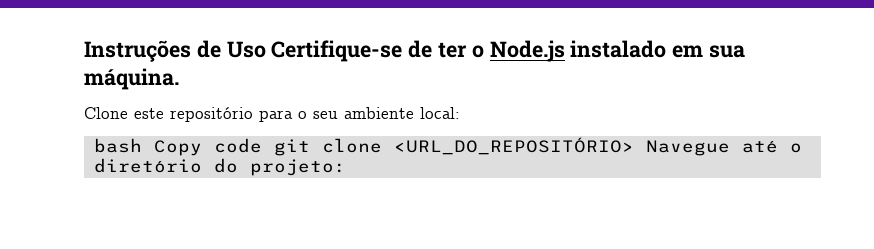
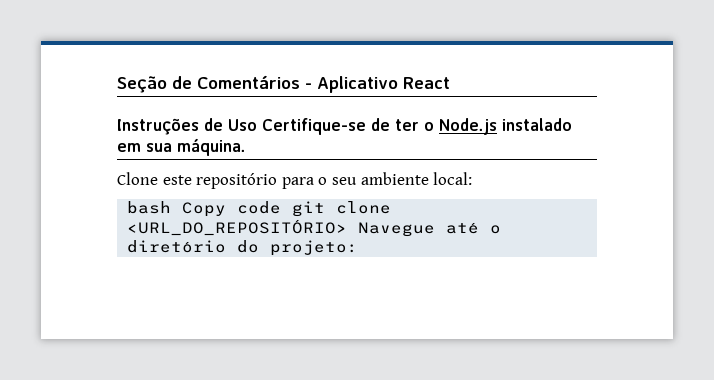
(84, 51) none -> [117,75,450,93] Seção de Comentários - Aplicativo React //

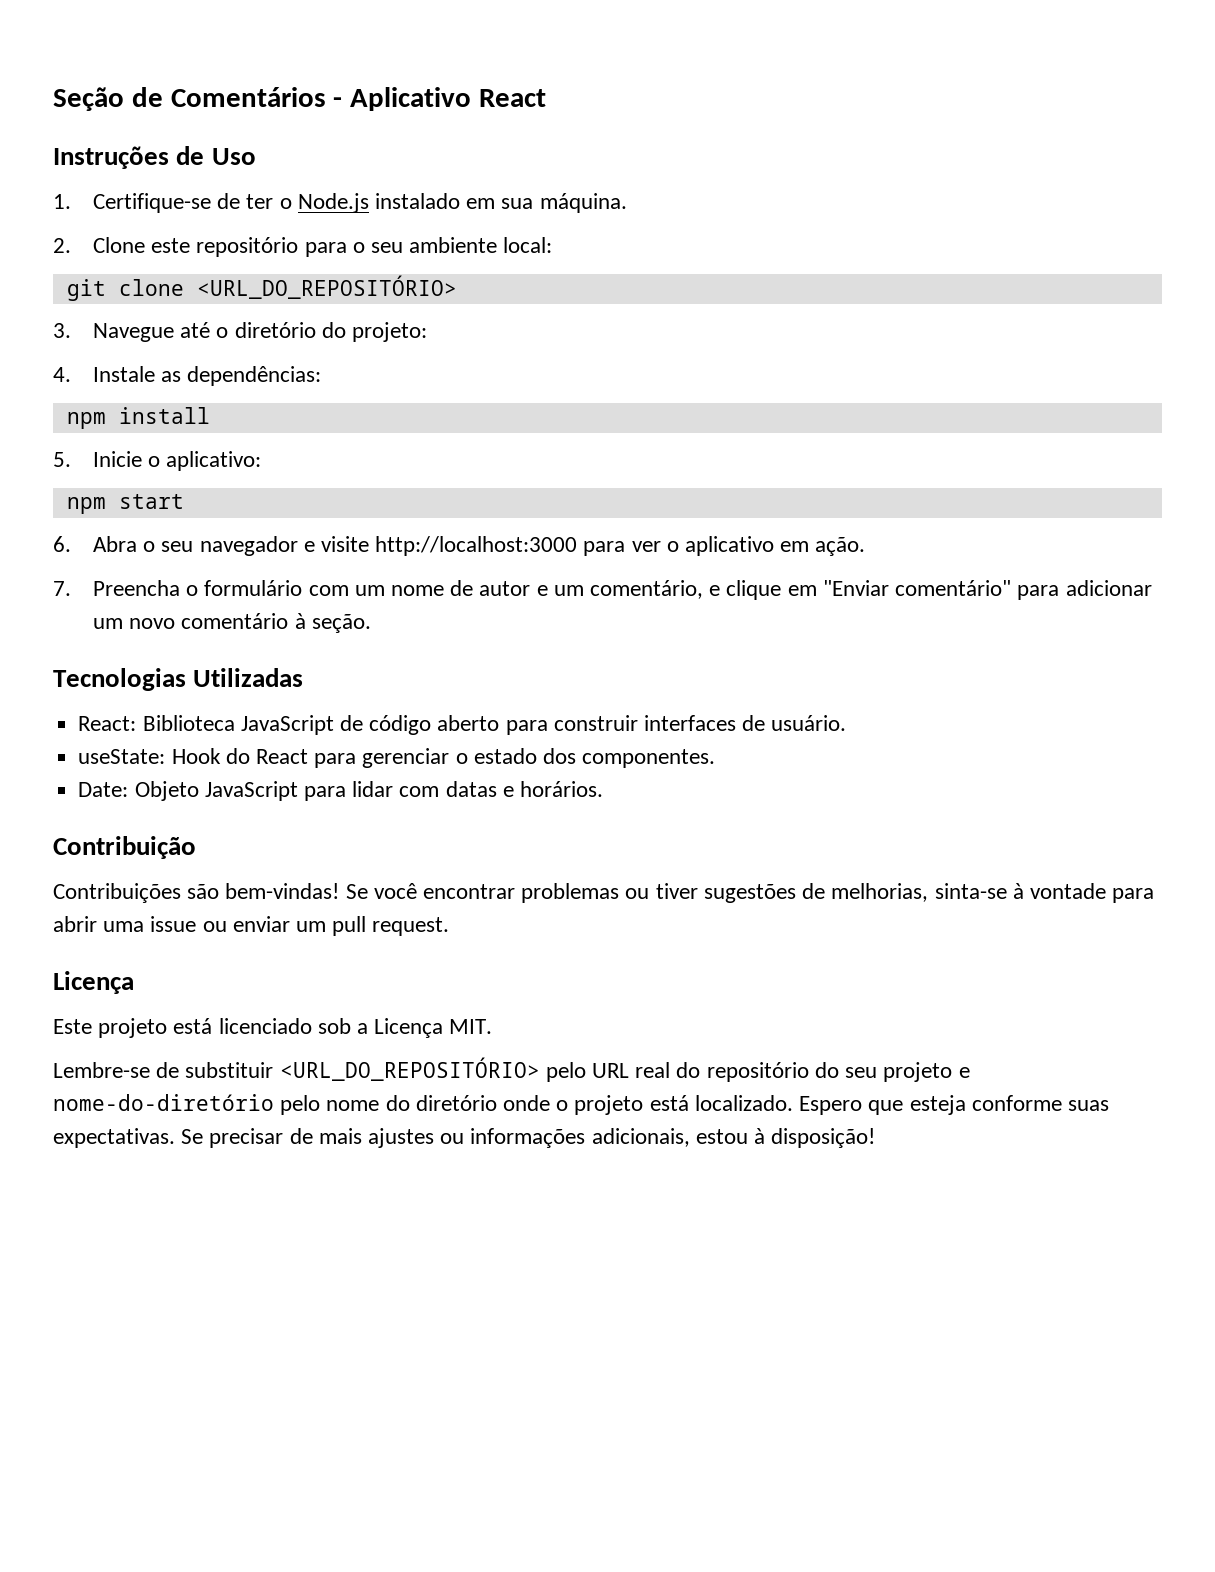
(257, 125) none -> [53,194,71,209] // 1.
(246, 147) none -> [53,238,71,253] 2.
[127,201,282,217] bash Copy code -> (553, 245) none
(348, 227) none -> [53,323,71,338] // 3.
(359, 248) none -> [53,366,322,386] [66,407,210,429] [53,451,262,471] [66,494,184,514] [53,536,866,556] [53,580,1152,600] [92,613,371,633] [53,668,304,691] [78,715,847,735] [78,748,716,768] [78,781,603,801] [53,836,196,859] [53,883,1155,903] [53,916,450,936] [53,971,134,994] [53,1018,493,1038] [53,1057,970,1082] [53,1094,1109,1115] [53,1128,876,1148] // 4. Instale as dependências: // npm install // 5. Inicie o aplicativo: // npm start // 6. Abra o seu navegador e visite http://localhost:3000 para ver o aplicativo em ação. // 7. Preencha o formulário com um nome de autor e um comentário, e clique em "Enviar comentário" para adicionar um novo comentário à seção. // Tecnologias Utilizadas // React: Biblioteca JavaScript de código aberto para construir interfaces de usuário. // useState: Hook do React para gerenciar o estado dos componentes. // Date: Objeto JavaScript para lidar com datas e horários. // Contribuição // Contribuições são bem-vindas! Se você encontrar problemas ou tiver sugestões de melhorias, sinta-se à vontade para abrir uma issue ou enviar um pull request. // Licença // Este projeto está licenciado sob a Licença MIT. // Lembre-se de substituir <URL_DO_REPOSITÓRIO> pelo URL real do repositório do seu projeto e nome-do-diretório pelo nome do diretório onde o projeto está localizado. Espero que esteja conforme suas expectativas. Se precisar de mais ajustes ou informações adicionais, estou à disposição!

